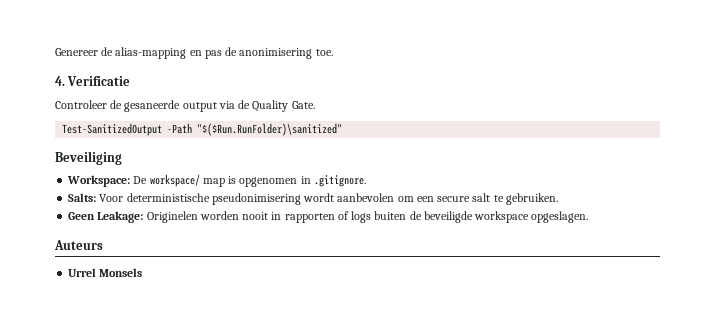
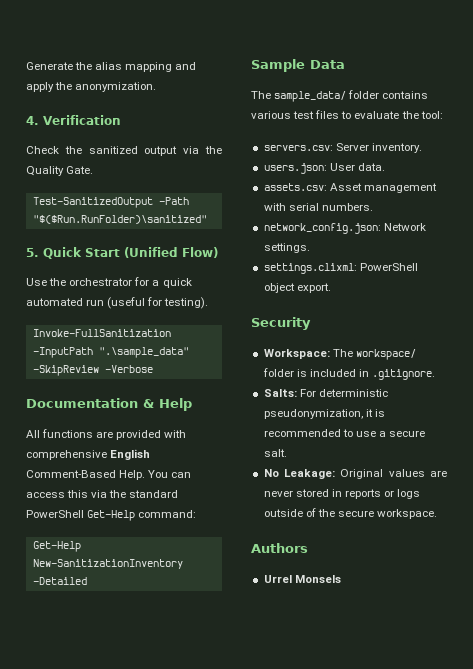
[55,47,333,59] [55,76,131,86] [55,100,181,112] Genereer de alias-mapping en pas de anonimisering toe. // 4. Verificatie // Controleer de gesaneerde -> [26,62,197,72] [26,82,157,92] [26,115,121,125] [26,146,138,154] Generate the alias mapping and apply the anonymization. // 4. Verification // Check the sanitized
[238,100,251,109] de -> [205,146,222,154] the
[55,151,122,165] [67,174,366,187] [68,193,558,205] [68,211,589,223] [54,240,103,250] Beveiliging // Workspace: De workspace/ map is opgenomen in .gitignore. // Salts: Voor deterministische pseudonimisering wordt aanbevolen om een secure salt te gebruiken. // Geen Leakage: Originelen worden nooit in rapporten of logs buiten de beveiligde workspace opgeslagen. // Auteurs -> [26,247,218,259] [26,277,192,288] [26,297,209,309] [32,329,171,337] [32,347,189,358] [32,365,153,376] [26,398,192,411] [26,429,187,440] [26,449,151,460] [26,470,192,480] [26,490,179,498] [26,510,197,521] [32,541,81,552] [32,559,183,569] [32,577,87,585] [251,59,345,72] [251,90,429,102] [251,110,443,119] [263,143,422,153] [263,163,385,174] [263,183,437,193] [263,203,373,211] [263,223,426,234] [263,243,310,253] [263,263,418,274] [263,283,331,293] [251,317,311,330] [263,349,416,360] [262,368,436,380] [263,389,388,397] [263,409,385,419] [263,429,426,437] [263,449,287,457] [263,469,447,479] [263,489,421,499] [263,508,438,519] [251,543,308,553] 5. Quick Start (Unified Flow) // Use the orchestrator for a quick automated run (useful for testing). // Invoke-FullSanitization -InputPath ".\sample_data" -SkipReview -Verbose // Documentation & Help // All functions are provided with comprehensive English Comment-Based Help. You can access this via the standard PowerShell Get-Help command: // Get-Help New-SanitizationInventory -Detailed // Sample Data // The sample_data/ folder contains various test files to evaluate the tool: // servers.csv: Server inventory. // users.json: User data. // assets.csv: Asset management with serial numbers. // network_config.json: Network settings. // settings.clixml: PowerShell object export. // Security // Workspace: The workspace/ folder is included in .gitignore. // Salts: For deterministic pseudonymization, it is recommended to use a secure salt. // No Leakage: Original values are never stored in reports or logs outside of the secure workspace. // Authors

